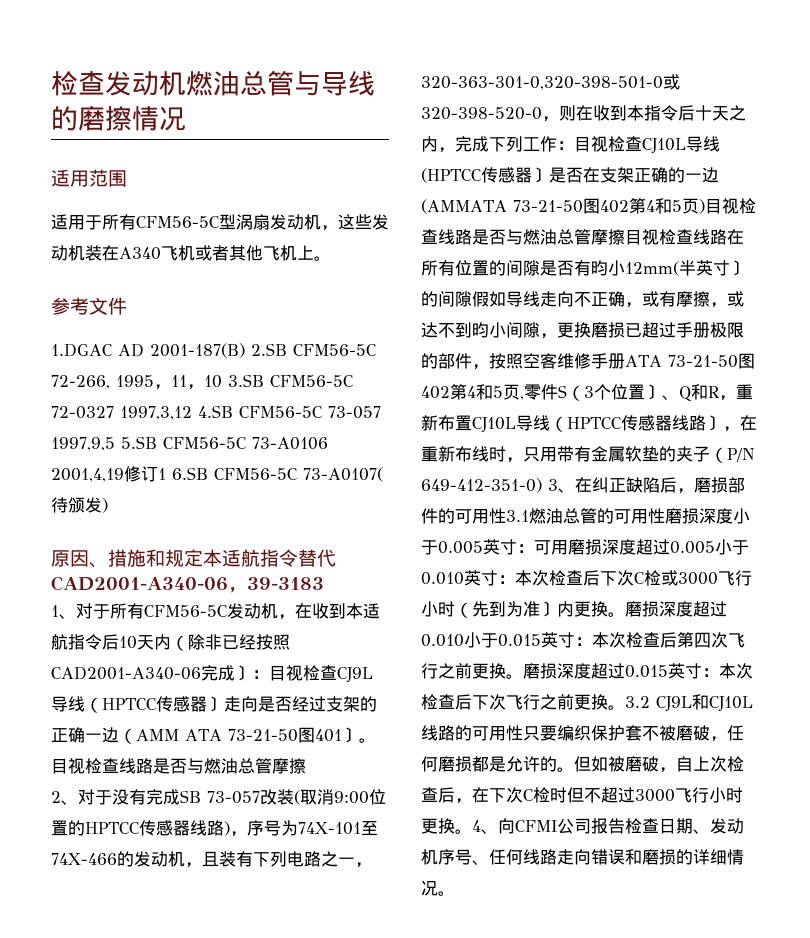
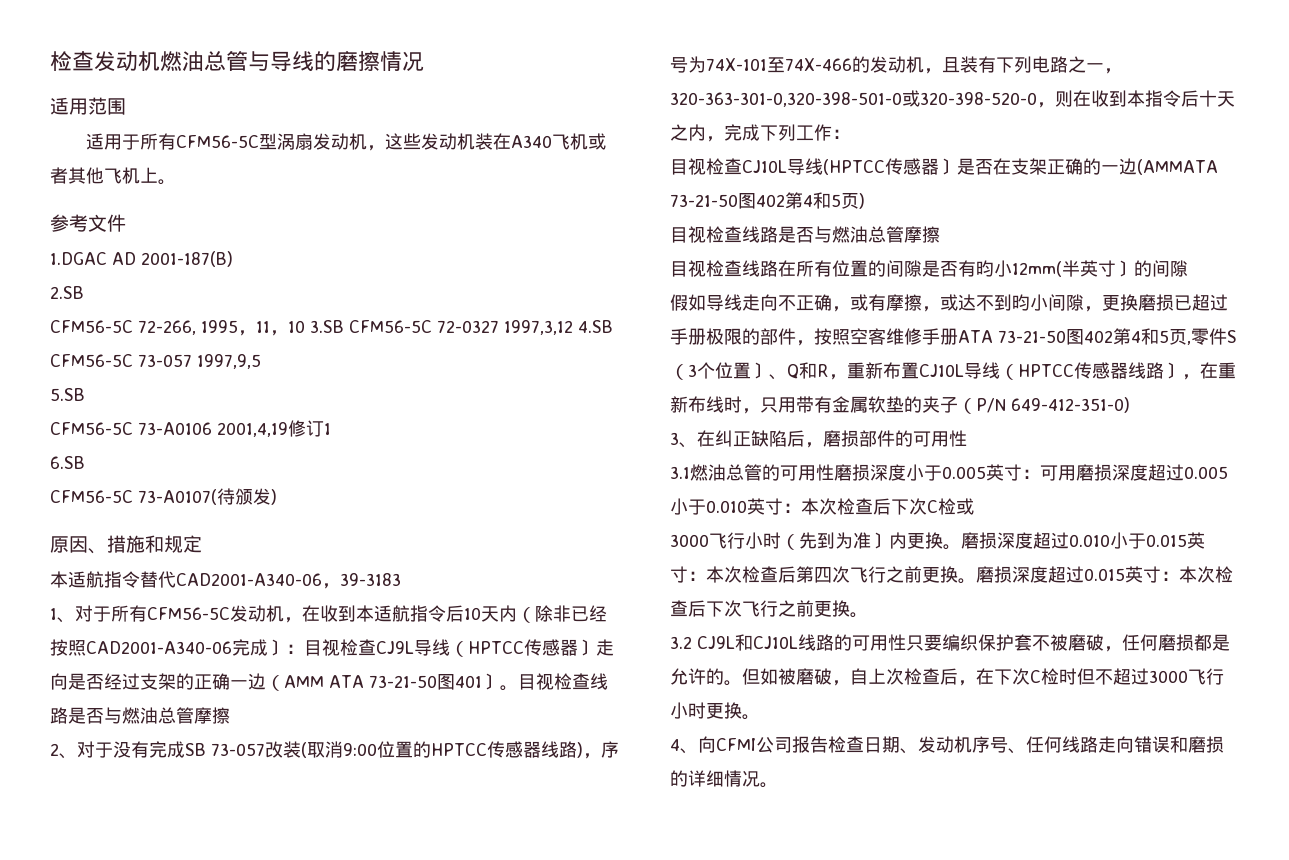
(245, 350) none -> (233, 259) //
(287, 349) none -> (84, 292) //
(115, 444) none -> (261, 361) //
(157, 442) none -> (85, 394) //
(166, 474) none -> (331, 429) //
(208, 473) none -> (85, 462) //
(203, 558) none -> (202, 544) //
(574, 145) none -> (850, 134) //
[704,198,756,214] [421,229,625,245] 目视检查线路是否与燃油总管摩擦 -> [670,226,940,243] // 目视检查线路是否与燃油总管摩擦 //
(472, 299) none -> (1188, 268) //
(542, 485) none -> (1130, 405) //
(506, 516) none -> (967, 438) //
(678, 578) none -> (974, 506) //
(625, 707) none -> (868, 615) //
(472, 831) none -> (760, 717) //

